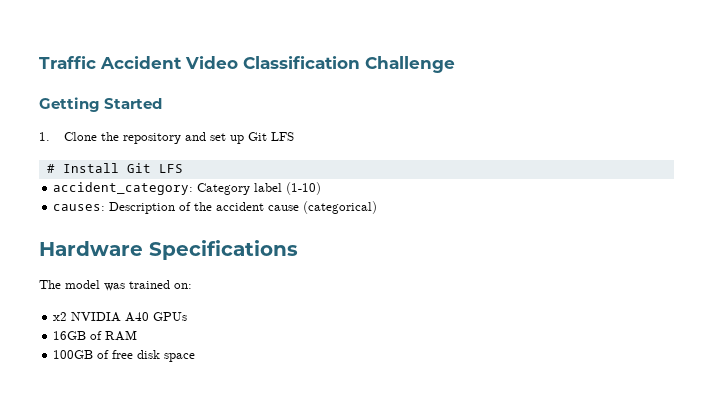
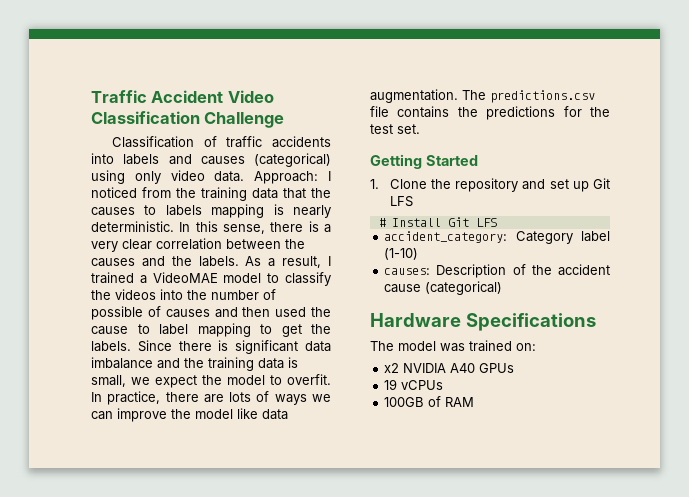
(455, 64) none -> [112,136,331,148] [91,153,331,167] [91,170,331,184] [91,187,331,201] [91,204,331,218] [91,221,331,234] [91,238,305,252] [91,256,331,268] [91,272,331,286] [91,289,276,300] [91,306,331,320] [91,323,331,337] [91,340,331,354] [91,357,298,371] [91,374,331,388] [91,391,331,405] [91,408,288,422] [370,89,595,103] [370,106,610,120] [370,124,420,134] // Classification of traffic accidents into labels and causes (categorical) using only video data. Approach: I noticed from the training data that the causes to labels mapping is nearly deterministic. In this sense, there is a very clear correlation between the causes and the labels. As a result, I trained a VideoMAE model to classify the videos into the number of possible of causes and then used the cause to label mapping to get the labels. Since there is significant data imbalance and the training data is small, we expect the model to overfit. In practice, there are lots of ways we can improve the model like data augmentation. The predictions.csv file contains the predictions for the test set.
[53,330,138,341] 16GB of RAM -> [384,379,444,390] 19 vCPUs
[112,350,196,362] free disk space -> [445,397,475,407] RAM

